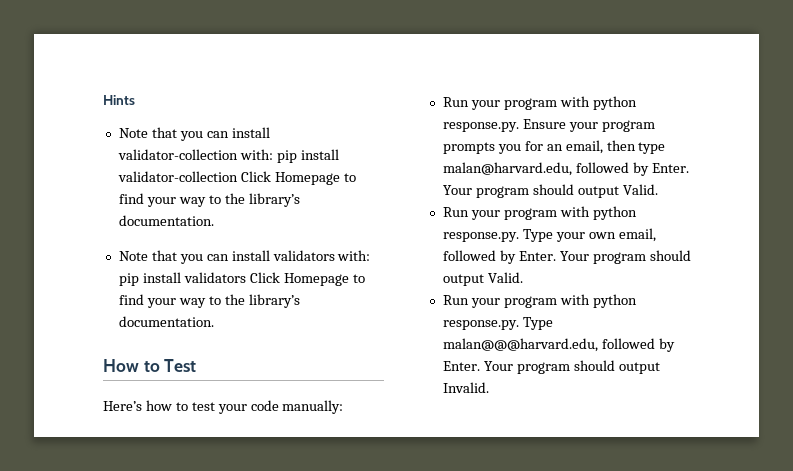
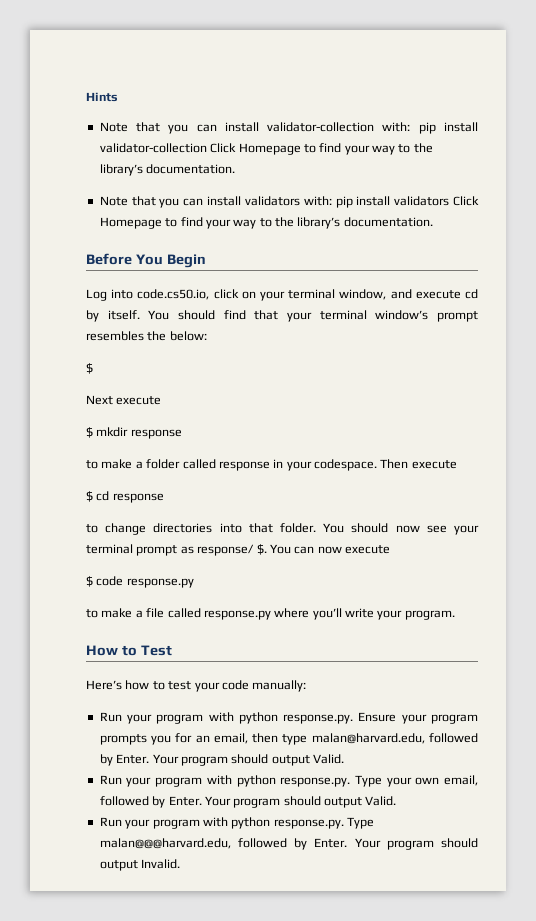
(214, 321) none -> [86,253,206,268] [86,289,478,301] [86,310,478,322] [86,331,207,341] [86,363,93,374] [86,395,162,405] [86,427,182,439] [86,459,457,471] [86,491,164,503] [86,523,479,535] [86,544,390,556] [86,576,194,588] [86,608,455,620] // Before You Begin // Log into code.cs50.io, click on your terminal window, and execute cd by itself. You should find that your terminal window’s prompt resembles the below: // $ // Next execute // $ mkdir response // to make a folder called response in your codespace. Then execute // $ cd response // to change directories into that folder. You should now see your terminal prompt as response/ $. You can now execute // $ code response.py // to make a file called response.py where you’ll write your program.

